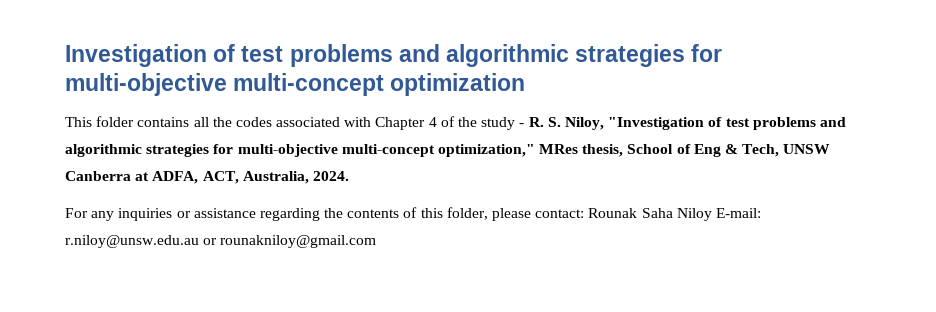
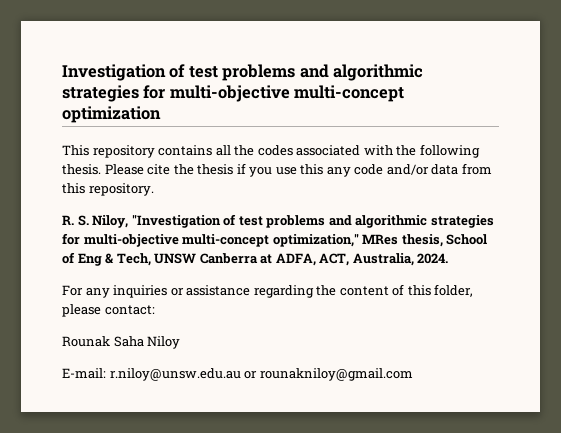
[96,116,135,127] folder -> [92,145,155,158] repository
[375,116,525,130] Chapter 4 of the study - -> [396,144,480,158] [62,163,492,177] [62,183,154,196] the following thesis. Please cite the thesis if you use this any code and/or data from this repository. //
[347,209,400,218] contents -> [339,286,389,296] content
(585, 213) none -> (155, 310) //
(712, 214) none -> (181, 342) //

